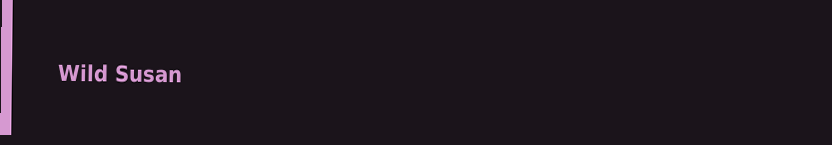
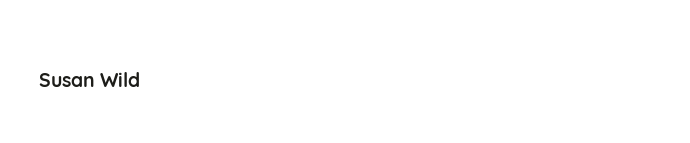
[57,63,183,84] Wild Susan -> [39,72,141,87] Susan Wild

